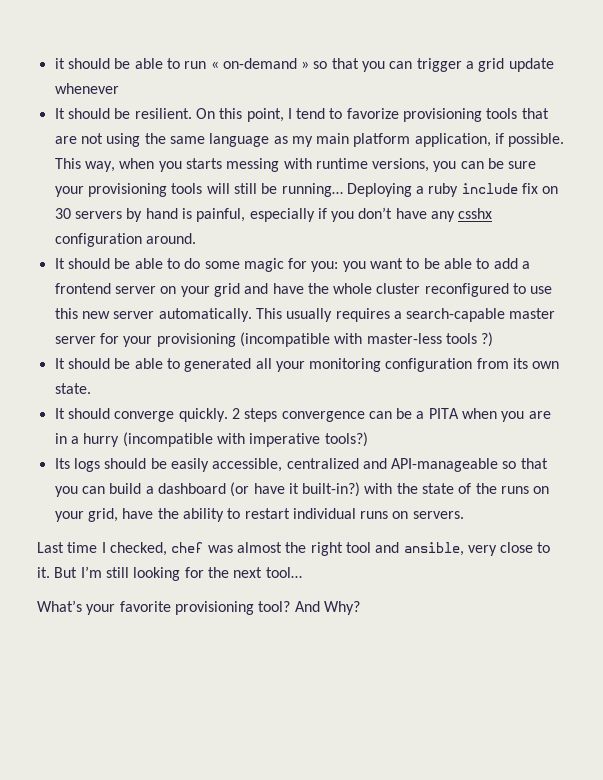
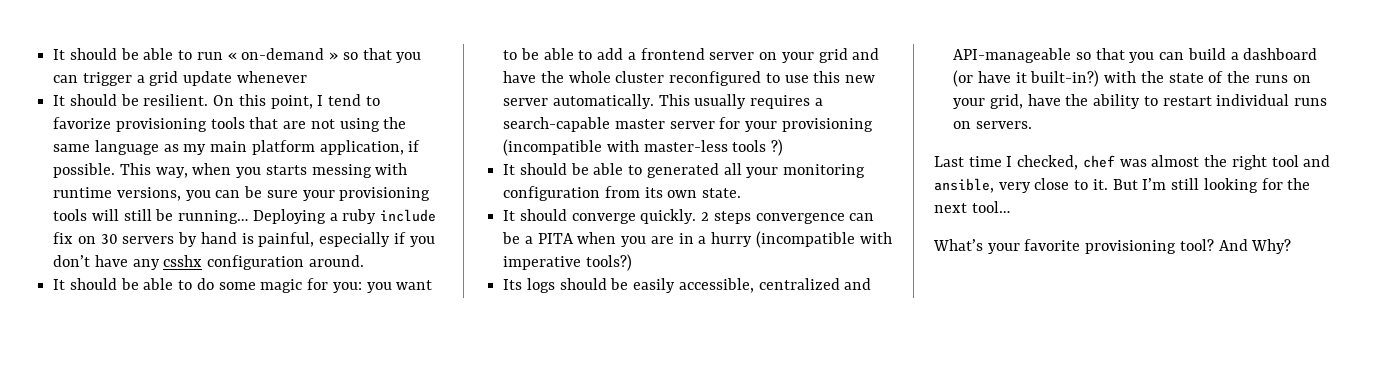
[54,58,65,69] it -> [53,49,66,60] It

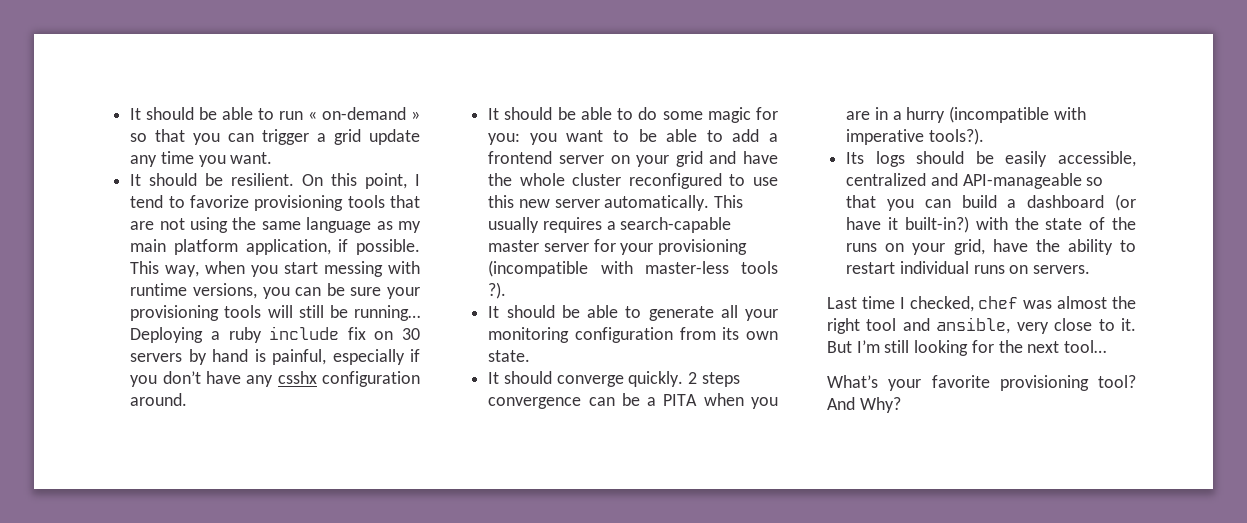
[236,71,307,83] whenever -> [130,151,273,167] any time you want.
[265,165,307,175] starts -> [284,262,319,274] start
[771,139,784,156] [503,163,719,178] ?) // It should be able to generated -> [488,282,507,299] [488,305,714,321] ?). // It should be able to generate
[585,254,632,271] tools?) -> [928,128,984,145] tools?).

